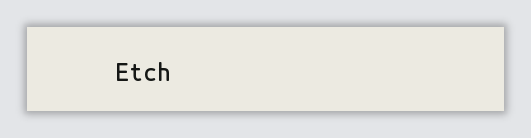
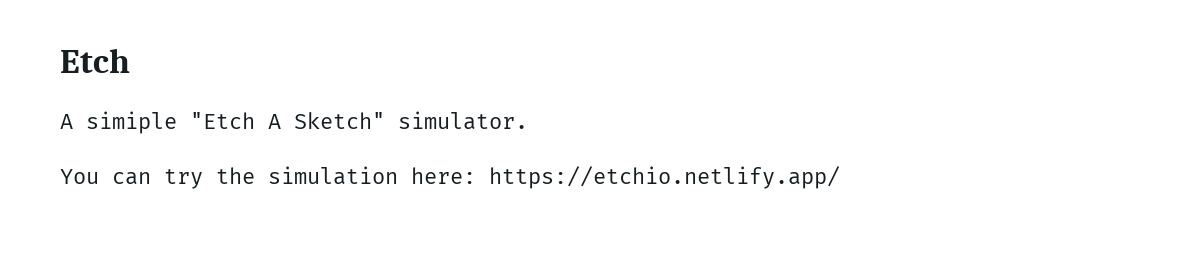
(171, 71) none -> [60,111,528,134] [60,166,840,189] // A simiple "Etch A Sketch" simulator. // You can try the simulation here: https://etchio.netlify.app/

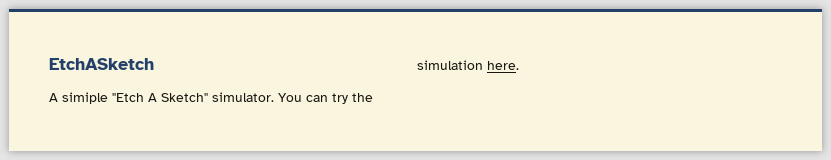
[60,48,130,73] Etch -> [49,58,154,70] EtchASketch
(528, 120) // -> (274, 97) none
[411,166,840,189] here: https://etchio.netlify.app/ -> [487,61,519,70] here.

